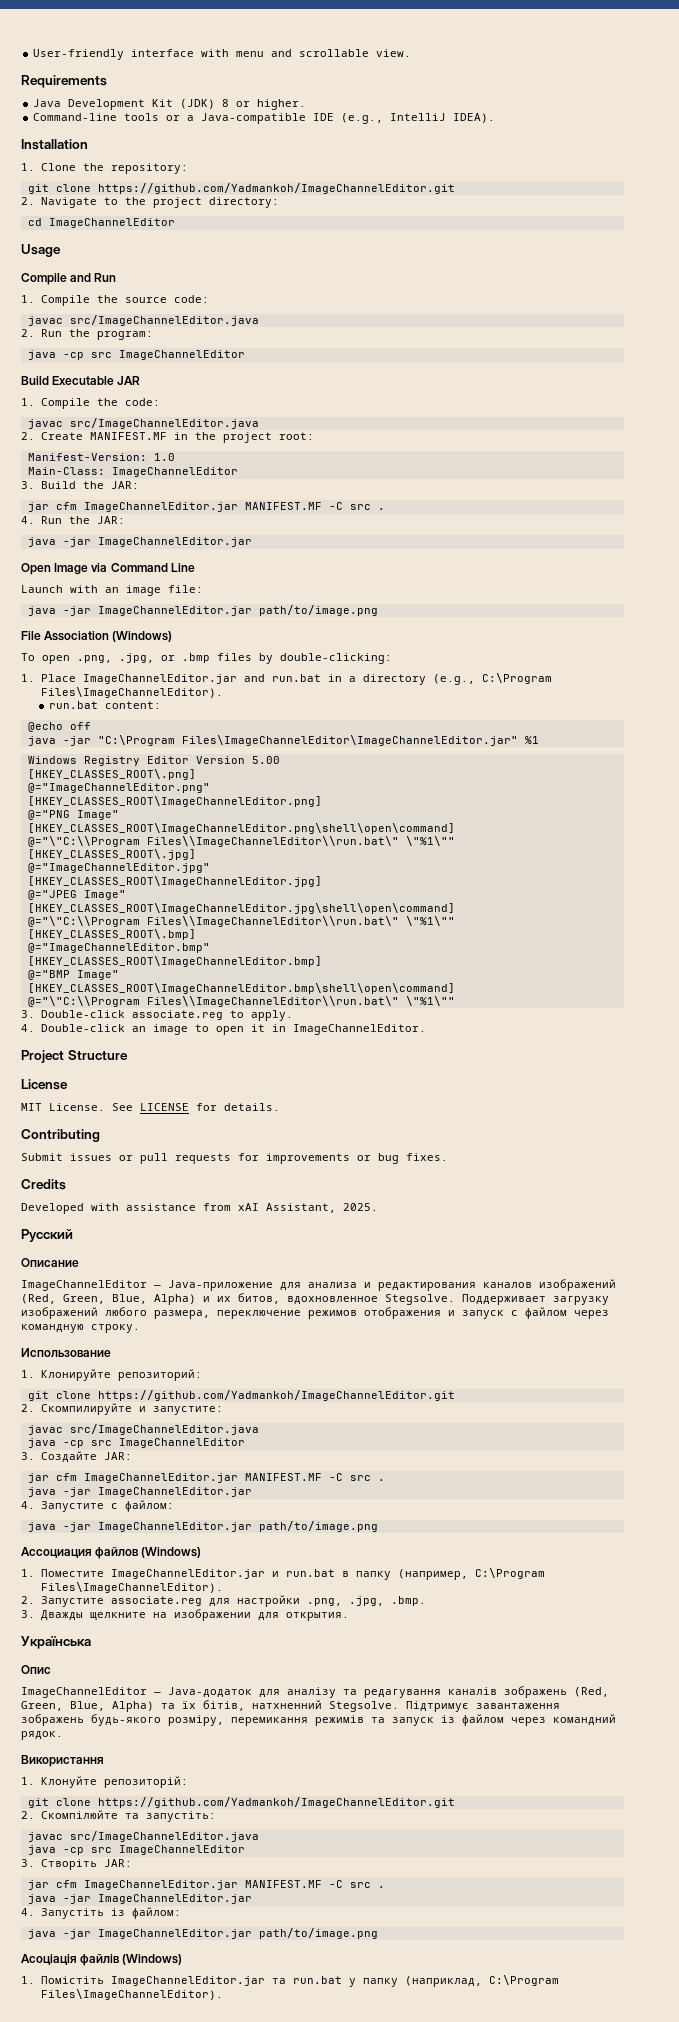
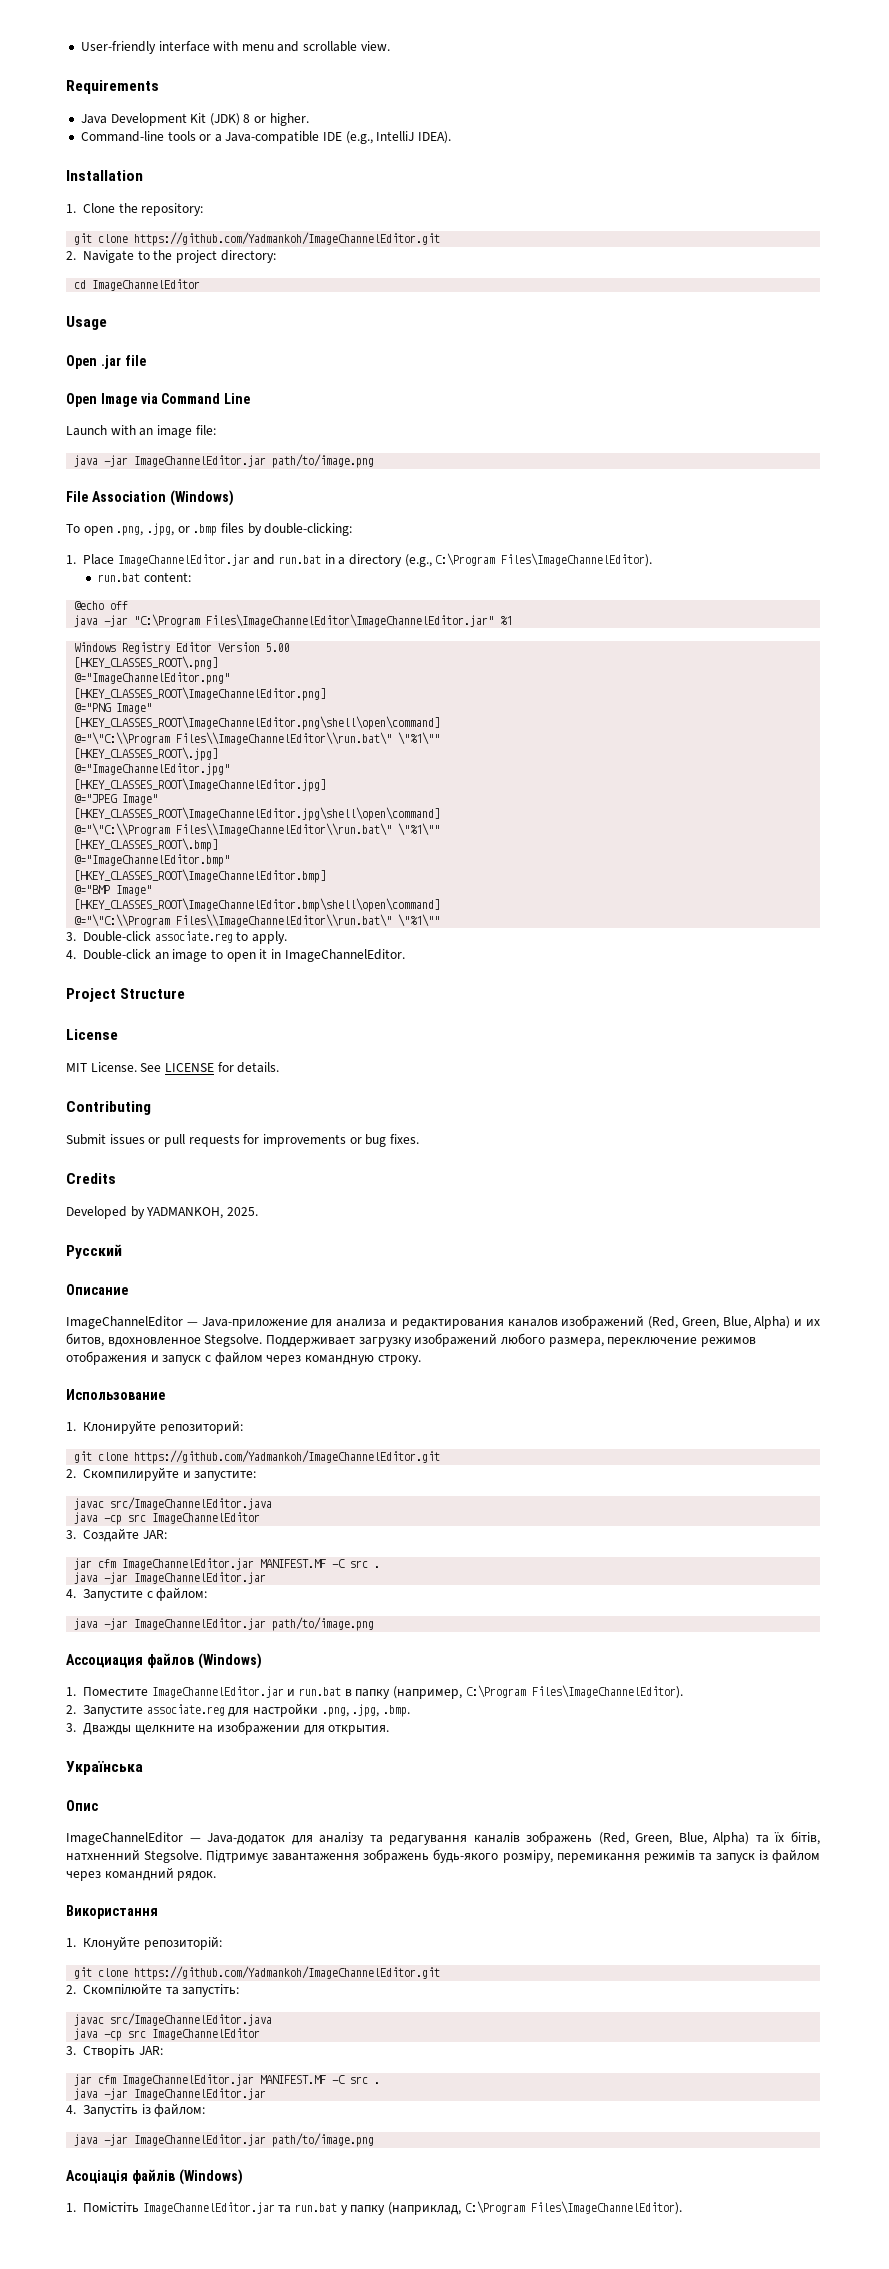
[21,273,117,285] [21,295,209,306] [27,315,259,326] [21,329,153,340] [27,350,245,360] [21,376,141,385] [21,398,160,409] [27,418,259,429] [21,432,314,443] [27,453,175,461] [27,467,238,477] [21,481,139,489] [27,502,385,512] [21,516,125,524] [27,537,252,547] Compile and Run // 1. Compile the source code: // javac src/ImageChannelEditor.java // 2. Run the program: // java -cp src ImageChannelEditor // Build Executable JAR // 1. Compile the code: // javac src/ImageChannelEditor.java // 2. Create MANIFEST.MF in the project root: // Manifest-Version: 1.0 // Main-Class: ImageChannelEditor // 3. Build the JAR: // jar cfm ImageChannelEditor.jar MANIFEST.MF -C src . // 4. Run the JAR: // java -jar ImageChannelEditor.jar -> [66,355,146,369] Open .jar file
[91,1203,336,1213] with assistance from xAI Assistant, -> [130,1206,224,1219] by YADMANKOH,

